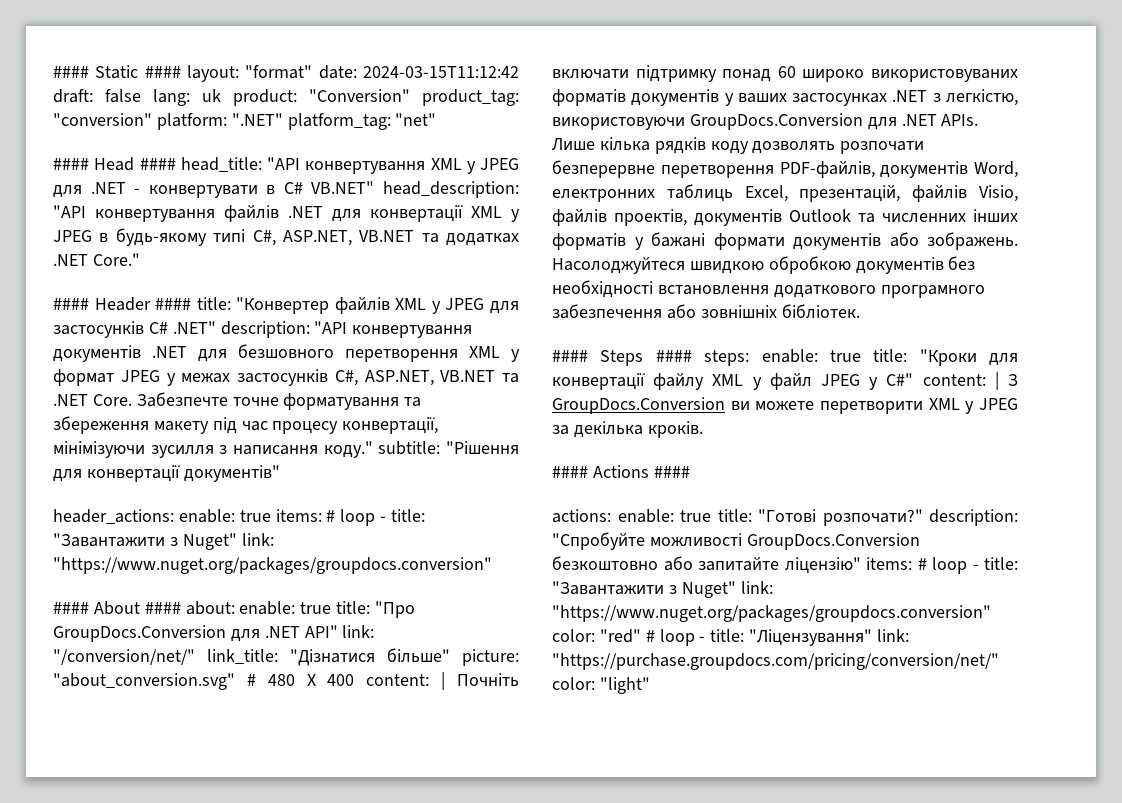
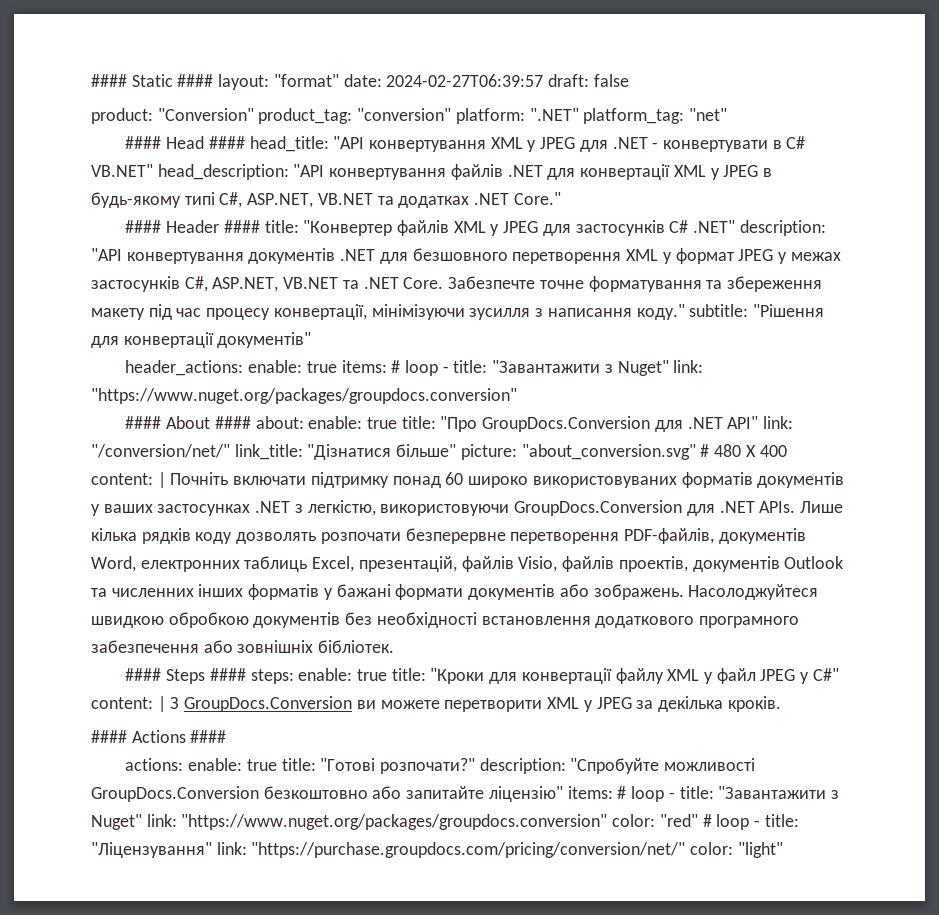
[363,66,519,78] 2024-03-15T11:12:42 -> [386,74,544,87] 2024-02-27T06:39:57
[153,89,221,106] lang: uk -> (629, 80) //

